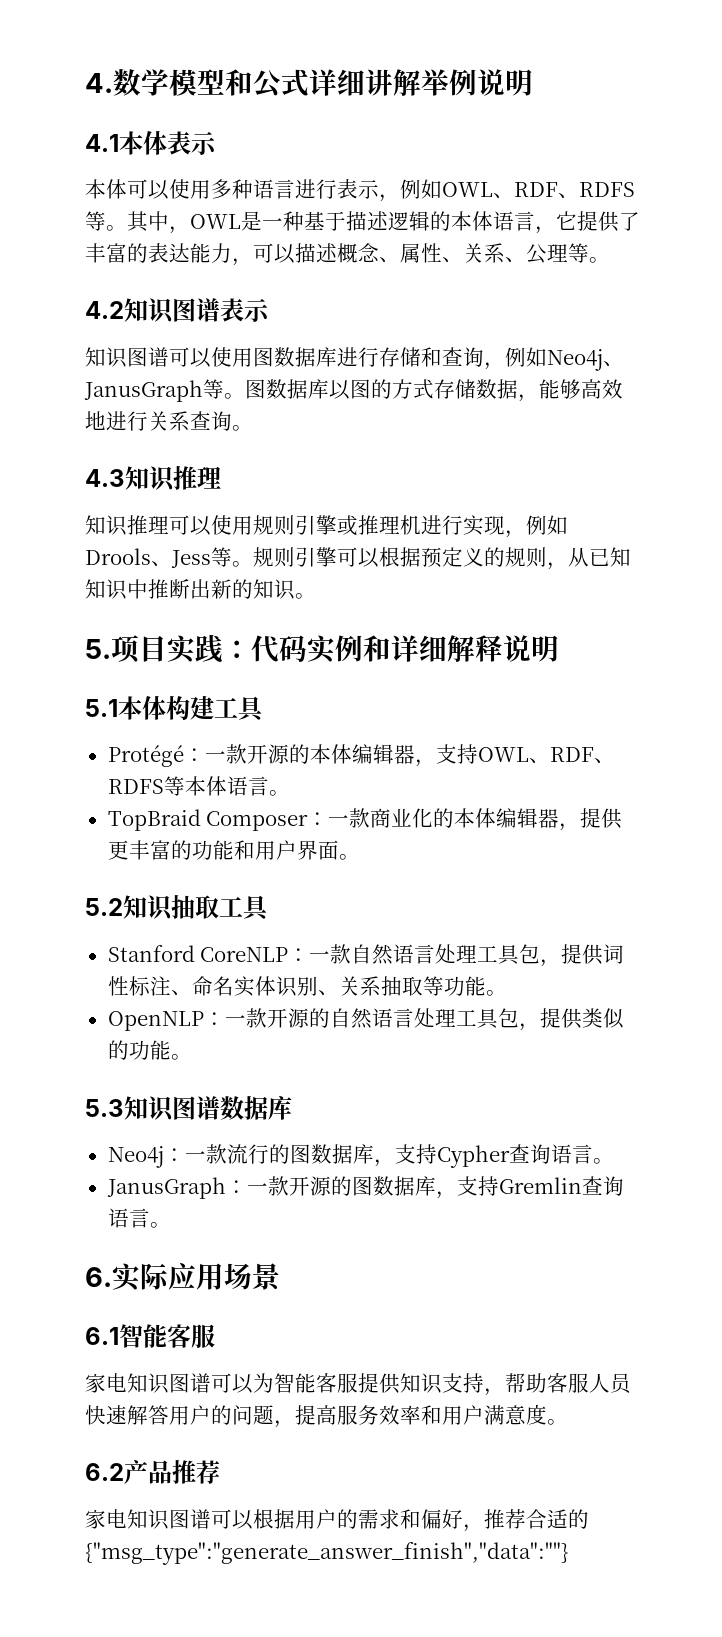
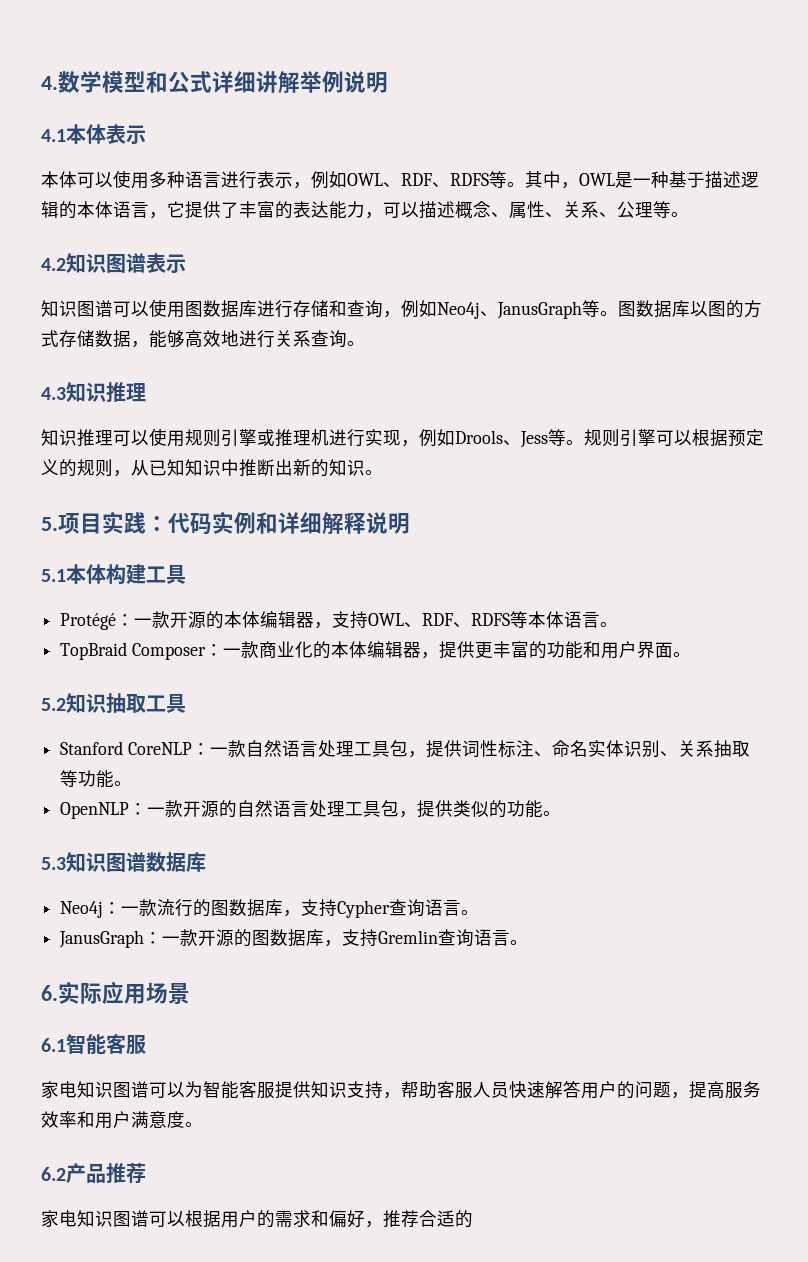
[85,1542,569,1565] {"msg_type":"generate_answer_finish","data":""} -> (473, 1219) none

